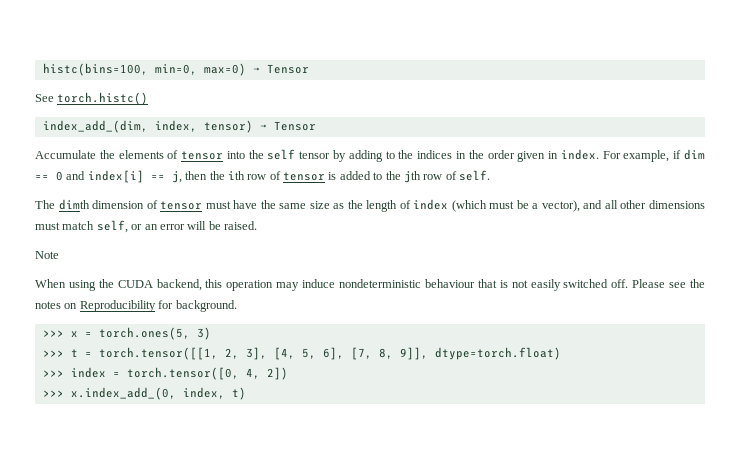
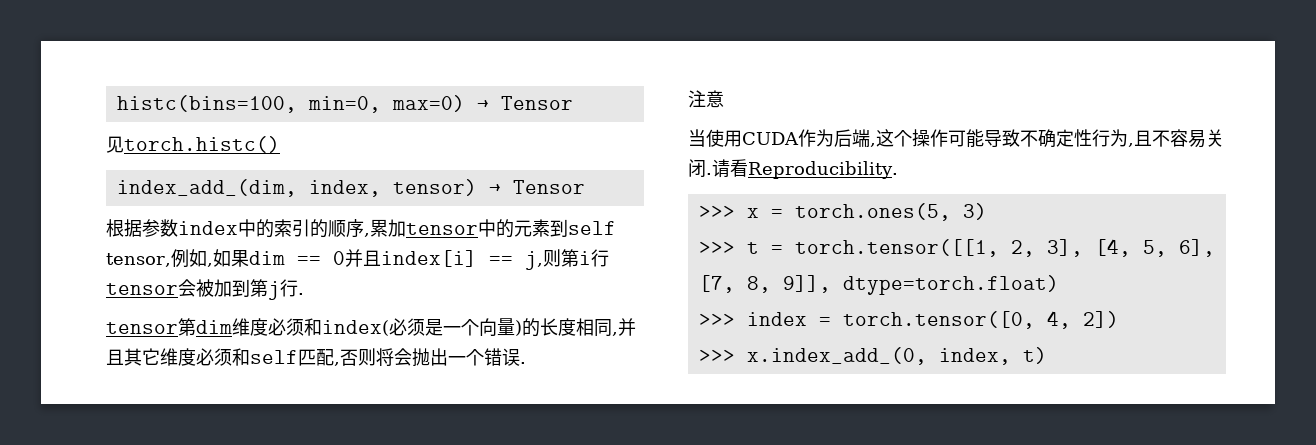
[35,94,54,102] See -> [106,136,124,153] 见
[35,149,682,162] Accumulate the elements of tensor into the self tensor by adding to the indices in the order given in index. For example, if -> [106,219,616,238] [106,249,249,268] 根据参数index中的索引的顺序,累加tensor中的元素到self tensor,例如,如果
[66,171,86,180] and -> [344,249,381,267] 并且
[185,170,490,183] [35,199,706,212] [35,220,257,233] [35,251,59,259] [35,279,706,291] [35,300,237,312] then the ith row of tensor is added to the jth row of self. // The dimth dimension of tensor must have the same size as the length of index (which must be a vector), and all other dimensions must match self, or an error will be raised. // Note // When using the CUDA backend, this operation may induce nondeterministic behaviour that is not easily switched off. Please see the notes on Reproducibility for background. -> [542,249,609,267] [106,279,304,300] [106,318,636,337] [106,348,526,366] [688,90,724,108] [688,129,1224,148] [688,159,898,179] 则第i行tensor会被加到第j行. // tensor第dim维度必须和index(必须是一个向量)的长度相同,并且其它维度必须和self匹配,否则将会抛出一个错误. // 注意 // 当使用CUDA作为后端,这个操作可能导致不确定性行为,且不容易关闭.请看Reproducibility.

